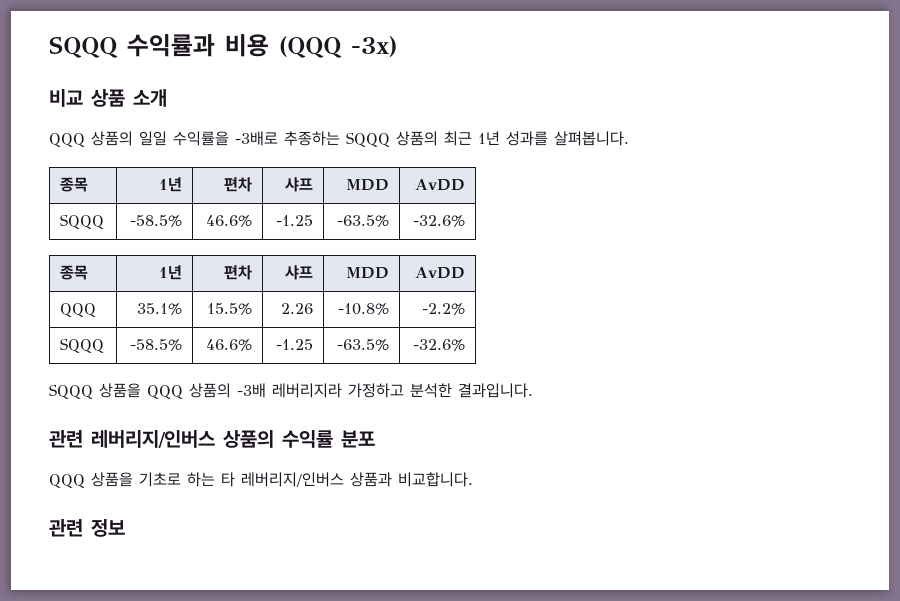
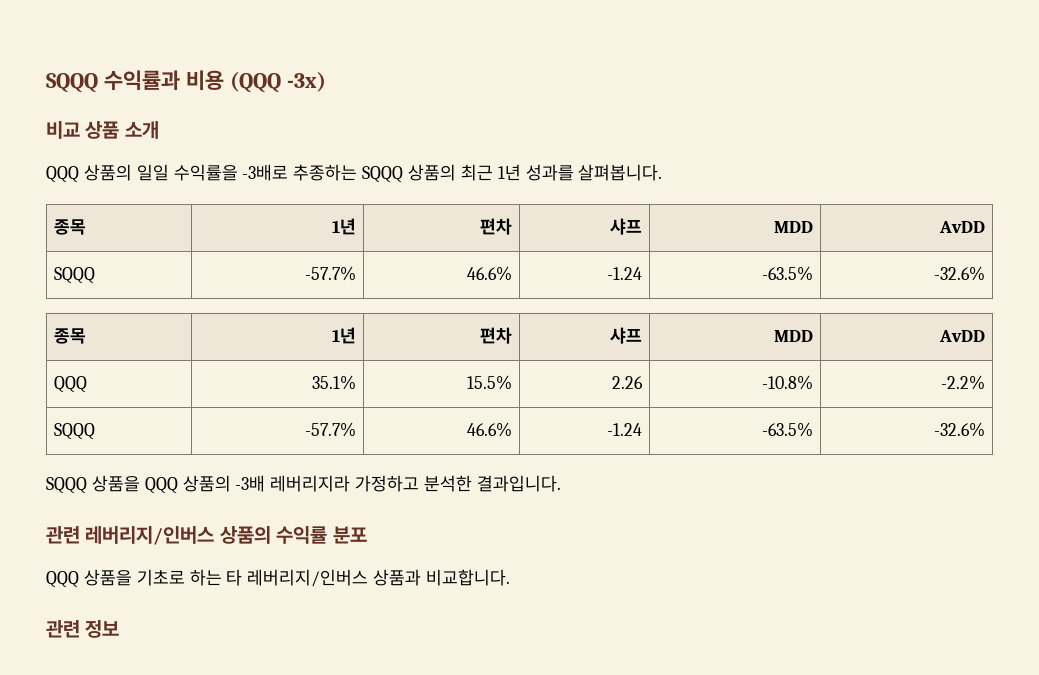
[129,215,182,227] [205,215,252,227] [275,215,313,226] -58.5% | 46.6% | -1.25 -> [304,266,356,281] [466,266,512,281] [606,267,642,280] -57.7% | 46.6% | -1.24
[129,339,182,351] [205,339,252,351] [275,339,313,350] -58.5% | 46.6% | -1.25 -> [304,422,356,437] [466,422,512,437] [606,423,642,436] -57.7% | 46.6% | -1.24

